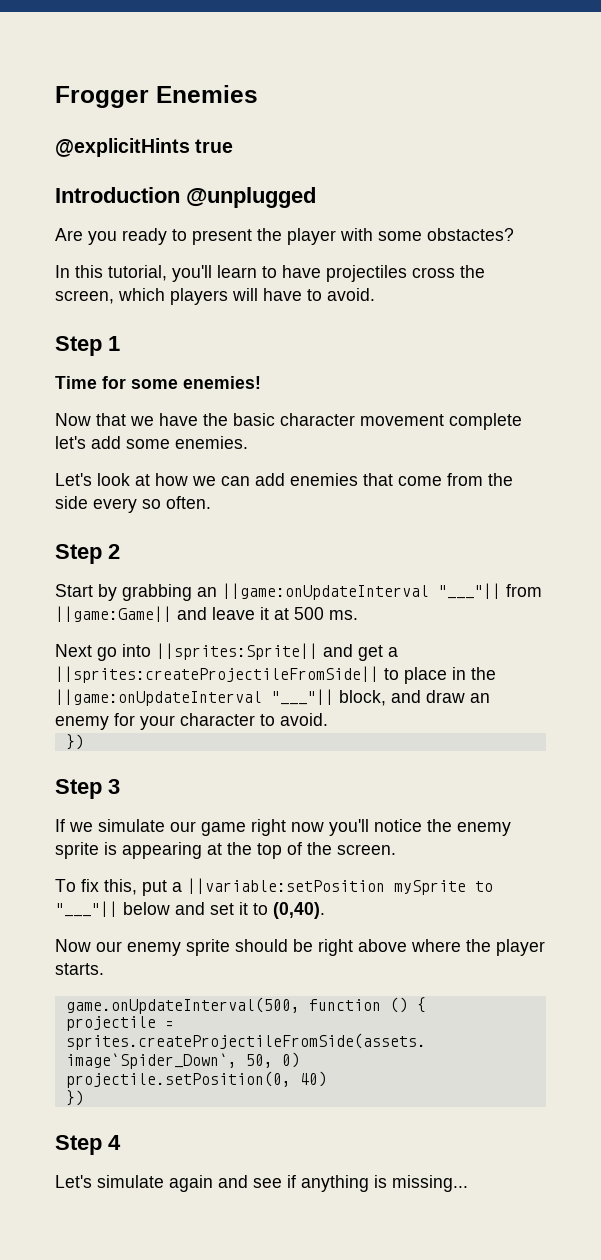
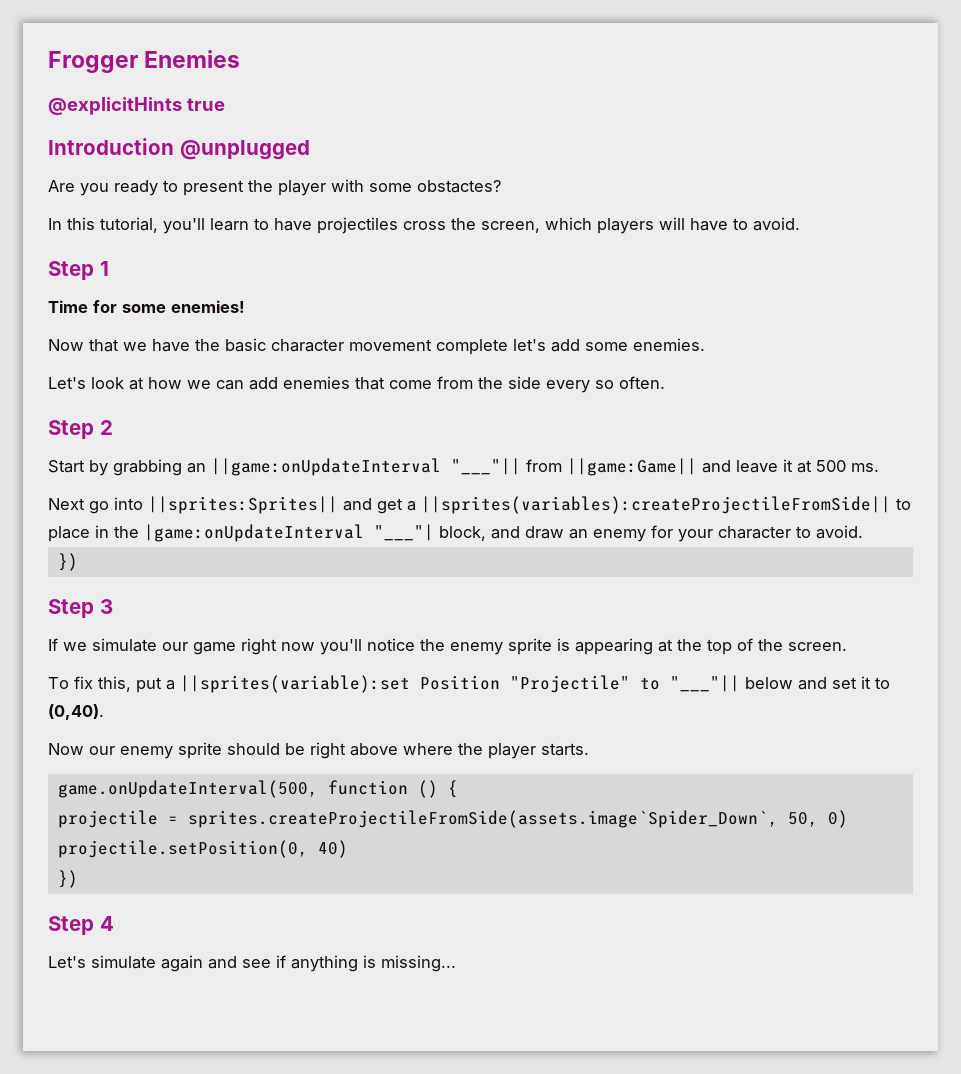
[156,643,318,660] ||sprites:Sprite|| -> [148,496,338,514] ||sprites:Sprites||
[55,666,379,683] ||sprites:createProjectileFromSide|| -> [421,496,891,514] ||sprites(variables):createProjectileFromSide||
[55,689,334,706] ||game:onUpdateInterval "___"|| -> [144,524,434,542] |game:onUpdateInterval "___"|
[187,878,466,895] ||variable:setPosition mySprite -> [180,675,630,693] ||sprites(variable):set Position "Projectile"

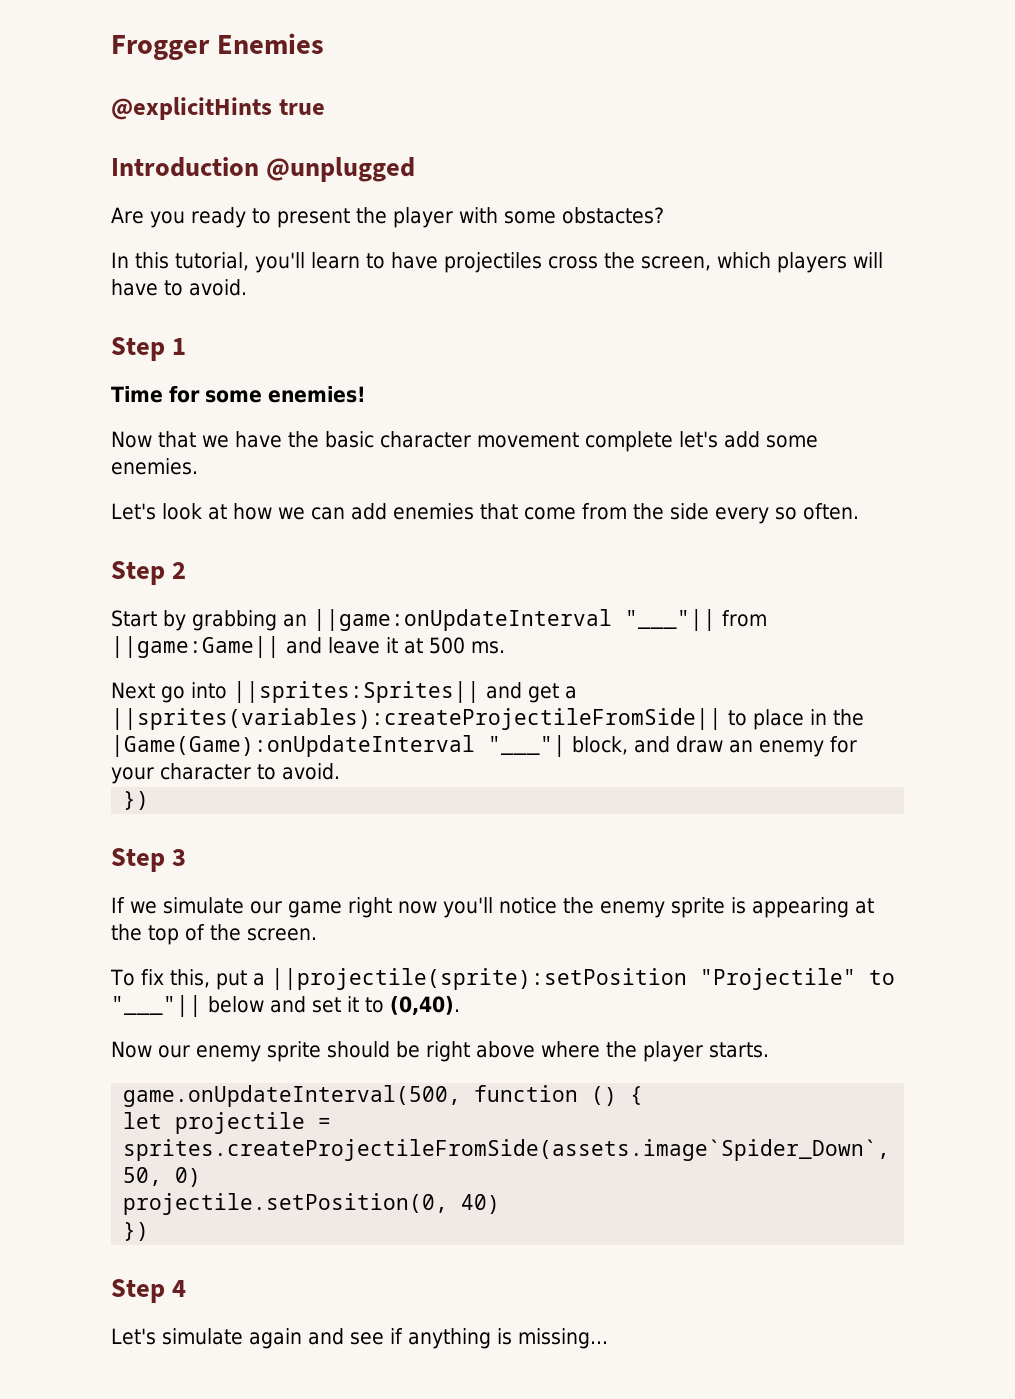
[144,524,364,542] |game:onUpdateInterval -> [111,735,475,757] |Game(Game):onUpdateInterval
[180,675,500,693] ||sprites(variable):set Position -> [270,968,687,990] ||projectile(sprite):setPosition
(458, 789) none -> [123,1112,163,1129] let

